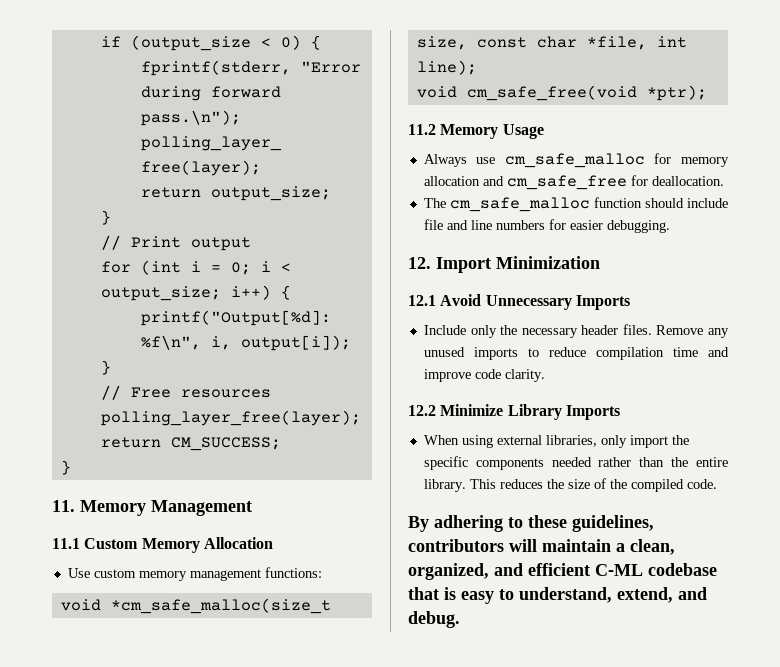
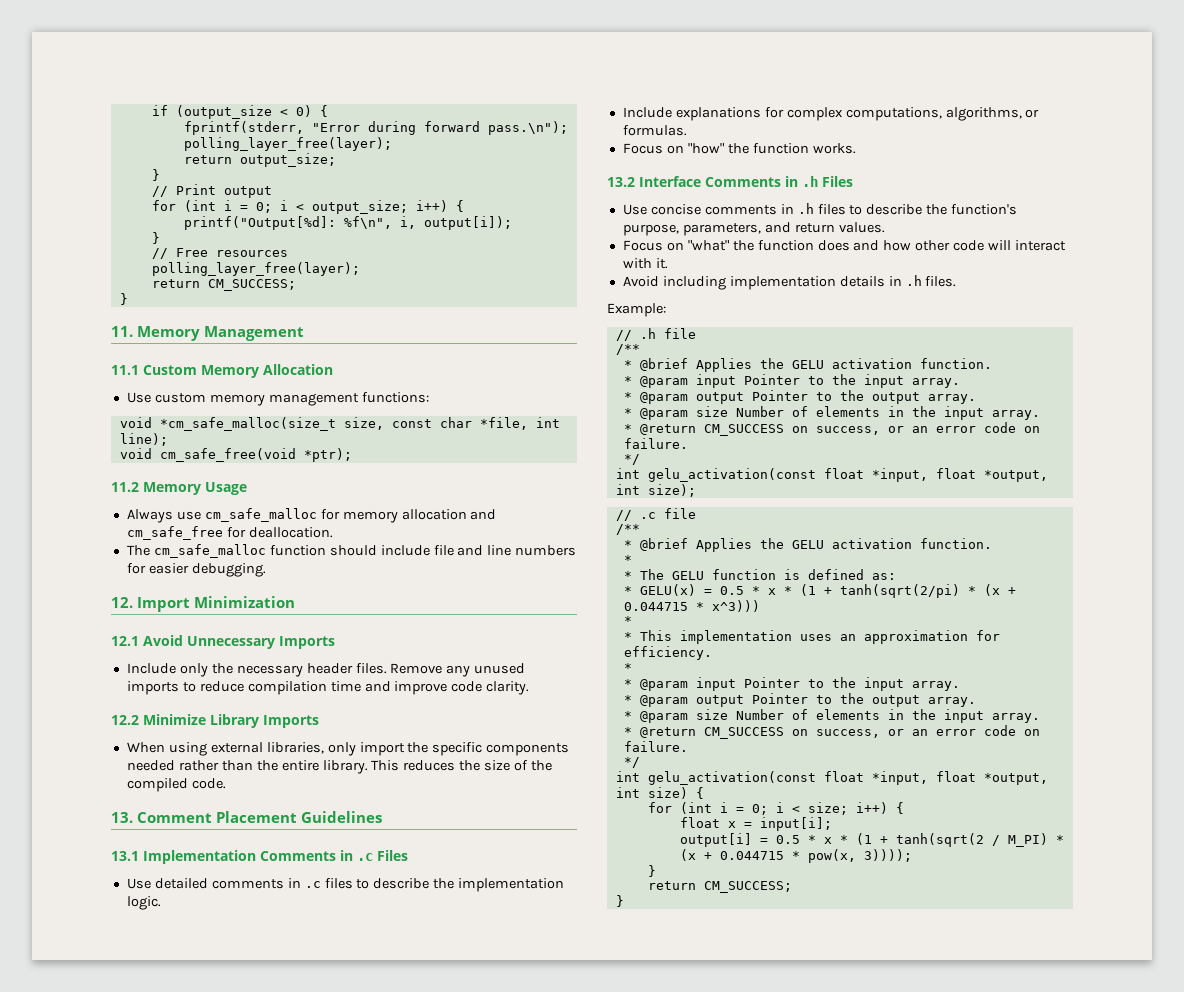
[408,515,654,532] [408,539,675,555] [408,563,717,580] [408,587,707,604] [408,611,460,628] By adhering to these guidelines, contributors will maintain a clean, organized, and efficient C-ML codebase that is easy to understand, extend, and debug. -> [111,811,383,823] [111,850,408,864] [126,878,565,892] [126,896,161,910] [622,107,1040,121] [622,125,687,136] [622,143,856,154] [607,176,853,187] [622,203,1018,215] [622,222,885,236] [622,240,1067,251] [622,258,668,269] [622,275,957,290] [607,303,666,317] [615,328,696,341] [615,344,640,355] [623,358,992,372] [623,374,960,388] [623,390,976,404] [623,406,1040,420] [623,422,1040,436] [623,438,688,449] [623,454,640,465] [615,468,1048,482] [615,484,696,497] [615,508,696,521] [615,524,640,535] [623,538,992,552] [623,555,632,564] [623,569,896,580] [623,584,1016,598] [623,600,760,612] [623,616,632,625] [623,630,1000,644] [623,646,712,660] [623,663,632,672] [623,677,960,691] [623,693,976,707] [623,709,1040,723] [623,725,1040,739] [623,741,688,752] [623,757,640,768] [615,771,1048,785] [615,787,704,799] [647,802,904,815] [679,817,832,831] [679,833,1064,847] [679,849,912,863] [647,865,656,877] [647,881,792,893] [615,895,624,907] 13. Comment Placement Guidelines // 13.1 Implementation Comments in .c Files // Use detailed comments in .c files to describe the implementation logic. // Include explanations for complex computations, algorithms, or formulas. // Focus on "how" the function works. // 13.2 Interface Comments in .h Files // Use concise comments in .h files to describe the function's purpose, parameters, and return values. // Focus on "what" the function does and how other code will interact with it. // Avoid including implementation details in .h files. // Example: // // .h file // /** // * @brief Applies the GELU activation function. // * @param input Pointer to the input array. // * @param output Pointer to the output array. // * @param size Number of elements in the input array. // * @return CM_SUCCESS on success, or an error code on failure. // */ // int gelu_activation(const float *input, float *output, int size); // // .c file // /** // * @brief Applies the GELU activation function. // * // * The GELU function is defined as: // * GELU(x) = 0.5 * x * (1 + tanh(sqrt(2/pi) * (x + 0.044715 * x^3))) // * // * This implementation uses an approximation for efficiency. // * // * @param input Pointer to the input array. // * @param output Pointer to the output array. // * @param size Number of elements in the input array. // * @return CM_SUCCESS on success, or an error code on failure. // */ // int gelu_activation(const float *input, float *output, int size) { // for (int i = 0; i < size; i++) { // float x = input[i]; // output[i] = 0.5 * x * (1 + tanh(sqrt(2 / M_PI) * (x + 0.044715 * pow(x, 3)))); // } // return CM_SUCCESS; // }

